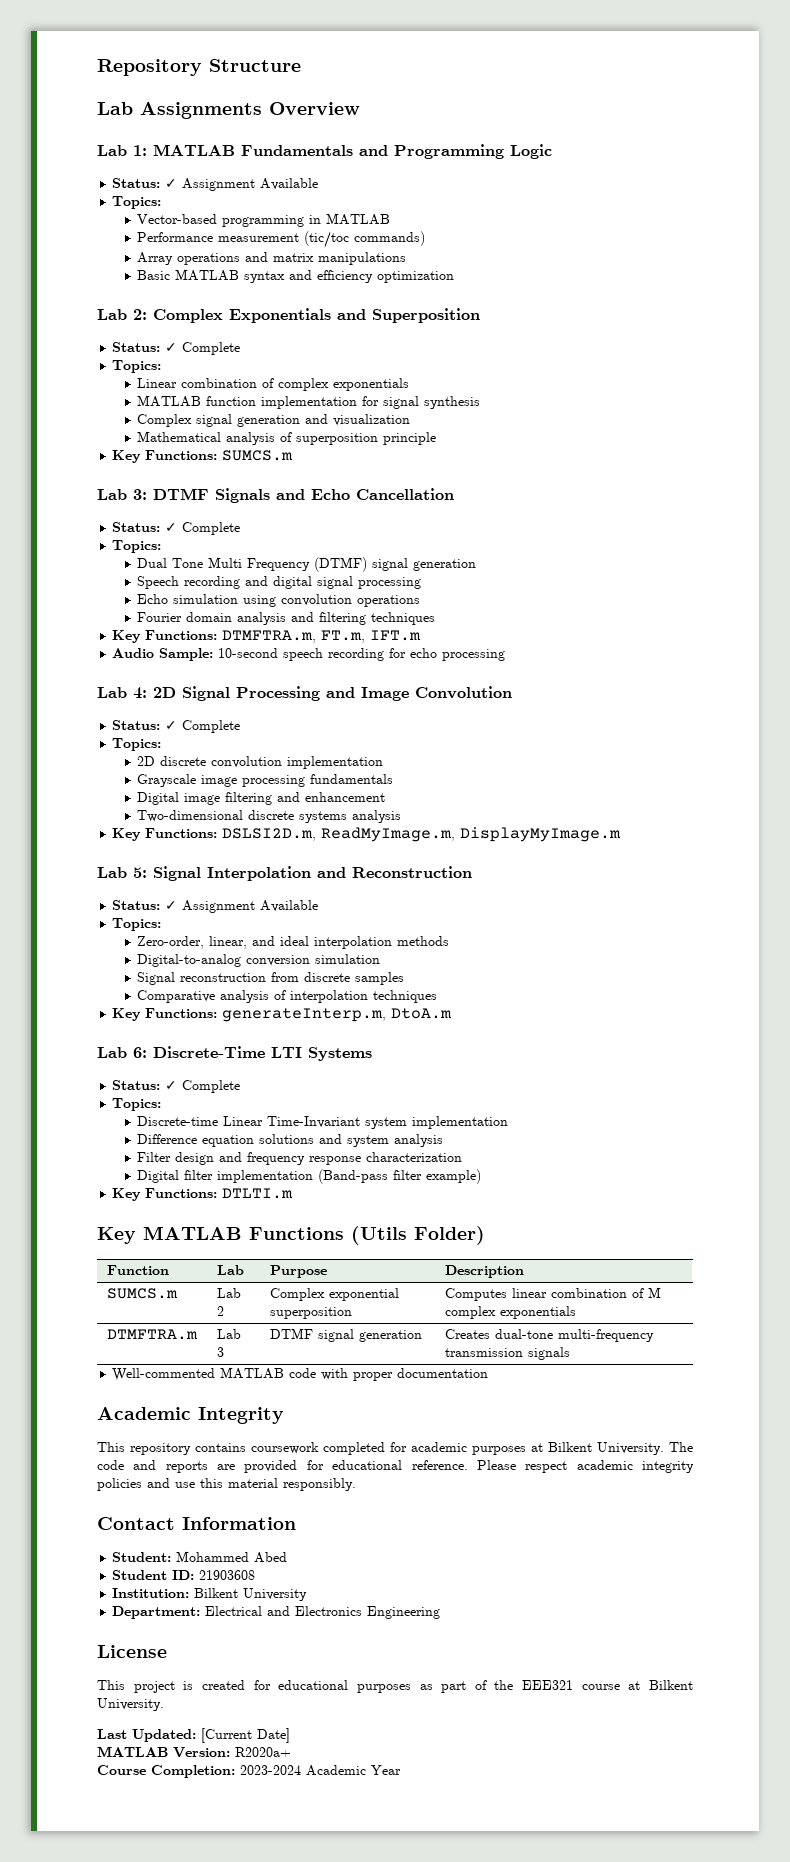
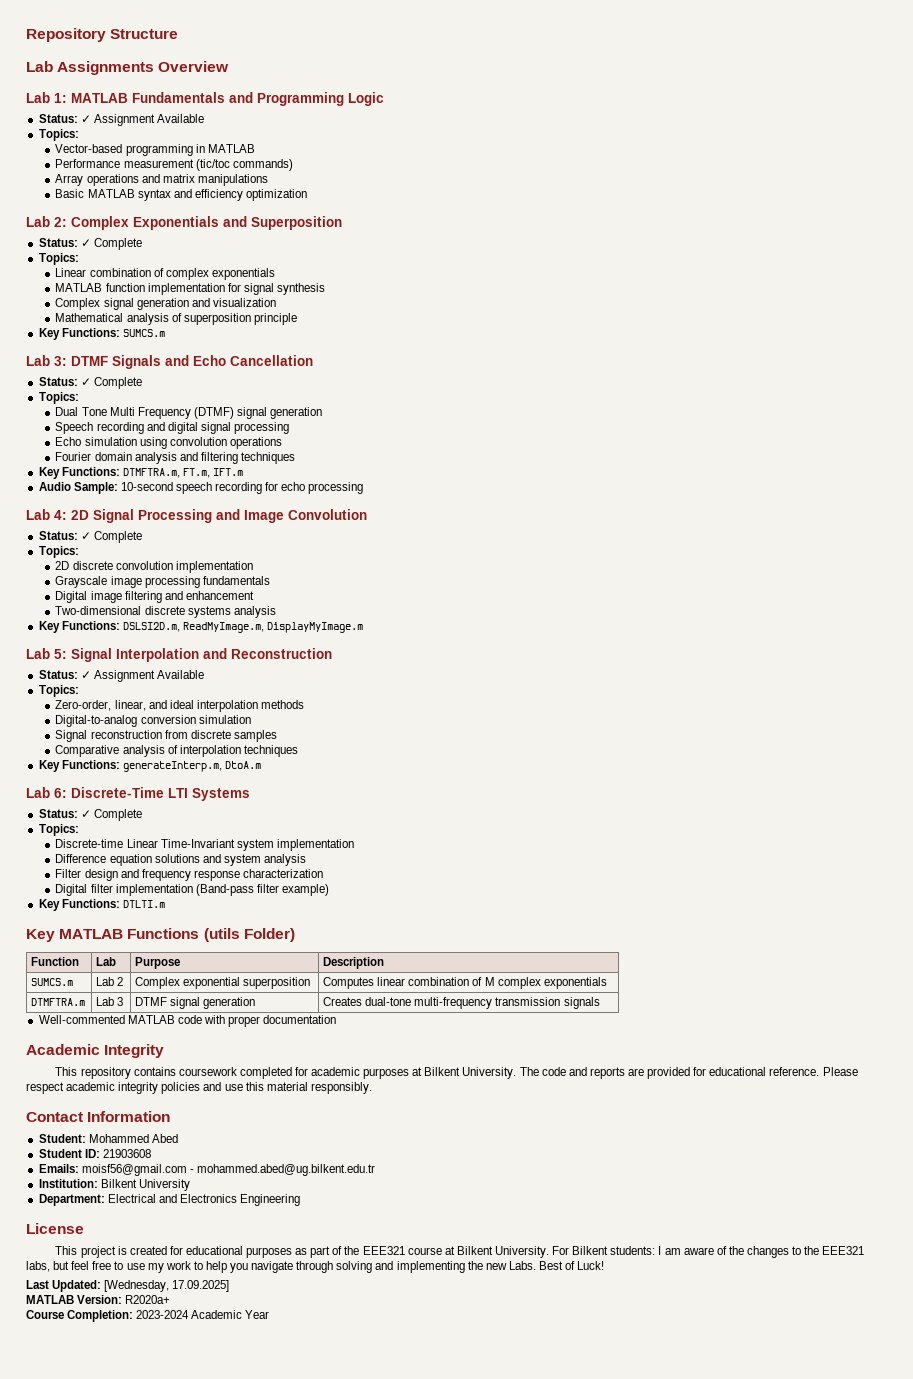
[351,1226,407,1245] (Utils -> [203,928,240,942] (utils
(256, 1575) none -> [38,1164,375,1176] // Emails: moisf56@gmail.com - mohammed.abed@ug.bilkent.edu.tr
(164, 1704) none -> [552,1246,865,1258] [26,1261,605,1273] For Bilkent students: I am aware of the changes to the EEE321 labs, but feel free to use my work to help you navigate through solving and implementing the new Labs. Best of Luck!
[201,1728,290,1743] [Current Date] -> [104,1280,230,1292] [Wednesday, 17.09.2025]

